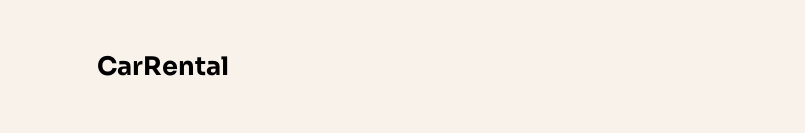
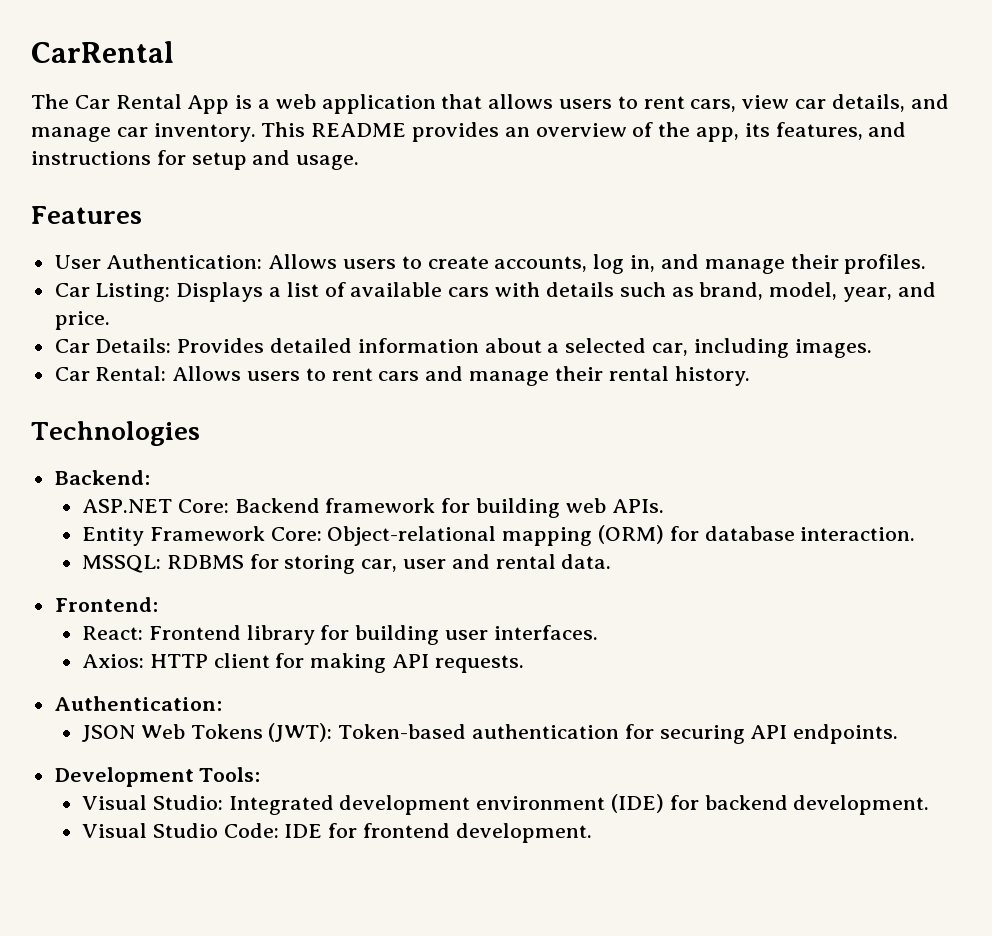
(229, 65) none -> [31,94,949,114] [31,122,907,142] [31,150,360,170] [31,206,142,224] [54,254,927,274] [54,282,936,302] [54,311,110,330] [54,338,872,358] [54,366,751,386] [31,421,200,446] [54,470,150,485] [81,498,664,518] [81,525,916,546] [81,554,612,574] [54,597,158,612] [81,625,598,645] [81,653,524,673] [54,696,222,711] [81,723,899,744] [54,767,261,787] [81,794,930,815] [81,823,592,843] // The Car Rental App is a web application that allows users to rent cars, view car details, and manage car inventory. This README provides an overview of the app, its features, and instructions for setup and usage. // Features // User Authentication: Allows users to create accounts, log in, and manage their profiles. // Car Listing: Displays a list of available cars with details such as brand, model, year, and price. // Car Details: Provides detailed information about a selected car, including images. // Car Rental: Allows users to rent cars and manage their rental history. // Technologies // Backend: // ASP.NET Core: Backend framework for building web APIs. // Entity Framework Core: Object-relational mapping (ORM) for database interaction. // MSSQL: RDBMS for storing car, user and rental data. // Frontend: // React: Frontend library for building user interfaces. // Axios: HTTP client for making API requests. // Authentication: // JSON Web Tokens (JWT): Token-based authentication for securing API endpoints. // Development Tools: // Visual Studio: Integrated development environment (IDE) for backend development. // Visual Studio Code: IDE for frontend development.

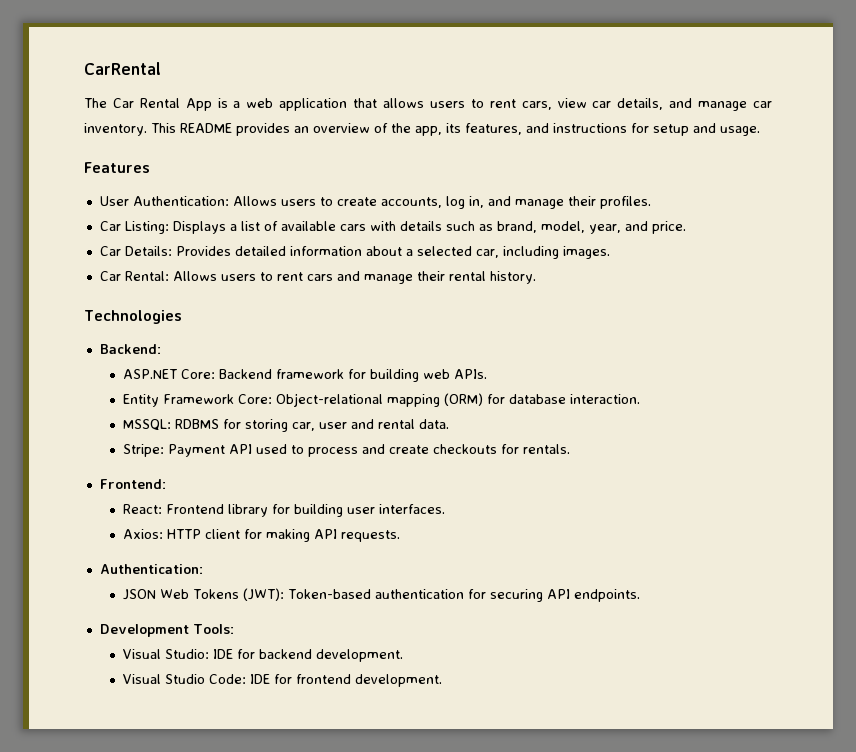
(612, 561) none -> [123,444,571,457] // Stripe: Payment API used to process and create checkouts for rentals.
[228,794,664,815] Integrated development environment (IDE) -> [213,649,234,659] IDE

